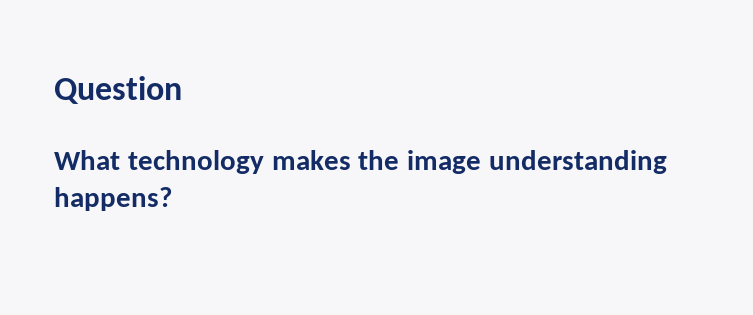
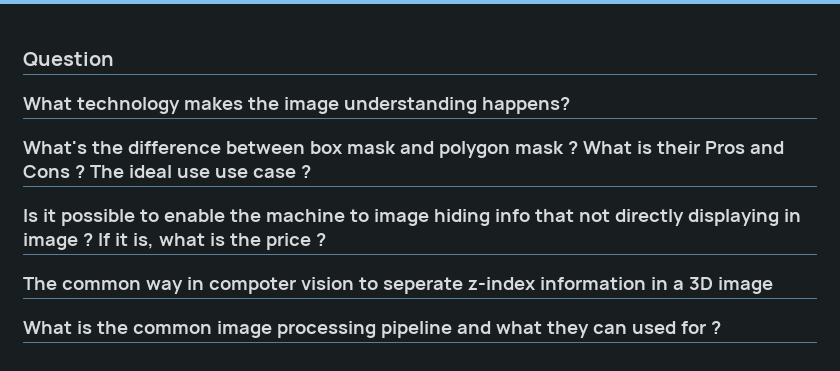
(172, 199) none -> [23,141,784,158] [23,165,311,178] [23,209,801,226] [23,233,326,250] [23,277,773,294] [23,321,721,338] // What's the difference between box mask and polygon mask ? What is their Pros and Cons ? The ideal use use case ? // Is it possible to enable the machine to image hiding info that not directly displaying in image ? If it is, what is the price ? // The common way in compoter vision to seperate z-index information in a 3D image // What is the common image processing pipeline and what they can used for ?

